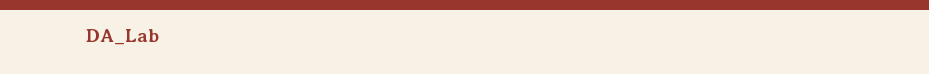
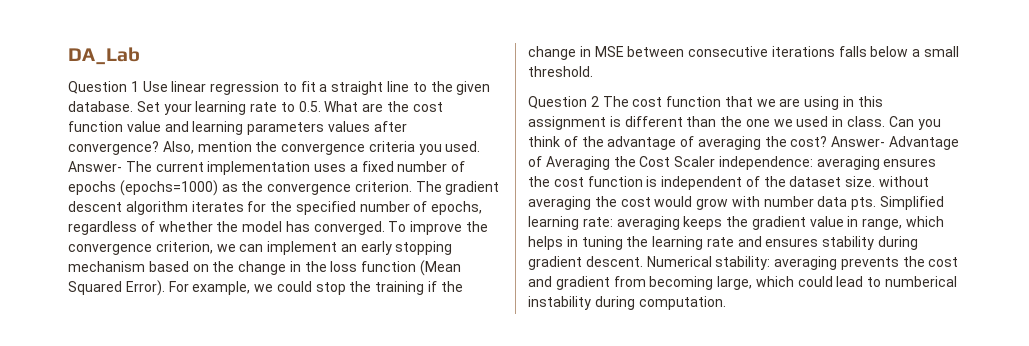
(159, 37) none -> [68,81,491,95] [68,101,443,115] [68,121,407,135] [68,141,481,155] [68,161,466,175] [68,180,500,196] [68,201,483,215] [68,221,489,235] [68,241,453,255] [68,260,462,276] [68,280,463,296] [528,46,960,60] [528,66,593,77] [528,96,883,110] [528,116,941,130] [528,136,960,150] [528,156,937,170] [528,176,930,190] [528,196,945,210] [528,216,945,230] [528,236,919,250] [528,256,959,270] [528,276,958,290] [528,296,726,310] // Question 1 Use linear regression to fit a straight line to the given database. Set your learning rate to 0.5. What are the cost function value and learning parameters values after convergence? Also, mention the convergence criteria you used. Answer- The current implementation uses a fixed number of epochs (epochs=1000) as the convergence criterion. The gradient descent algorithm iterates for the specified number of epochs, regardless of whether the model has converged. To improve the convergence criterion, we can implement an early stopping mechanism based on the change in the loss function (Mean Squared Error). For example, we could stop the training if the change in MSE between consecutive iterations falls below a small threshold. // Question 2 The cost function that we are using in this assignment is different than the one we used in class. Can you think of the advantage of averaging the cost? Answer- Advantage of Averaging the Cost Scaler independence: averaging ensures the cost function is independent of the dataset size. without averaging the cost would grow with number data pts. Simplified learning rate: averaging keeps the gradient value in range, which helps in tuning the learning rate and ensures stability during gradient descent. Numerical stability: averaging prevents the cost and gradient from becoming large, which could lead to numberical instability during computation.

